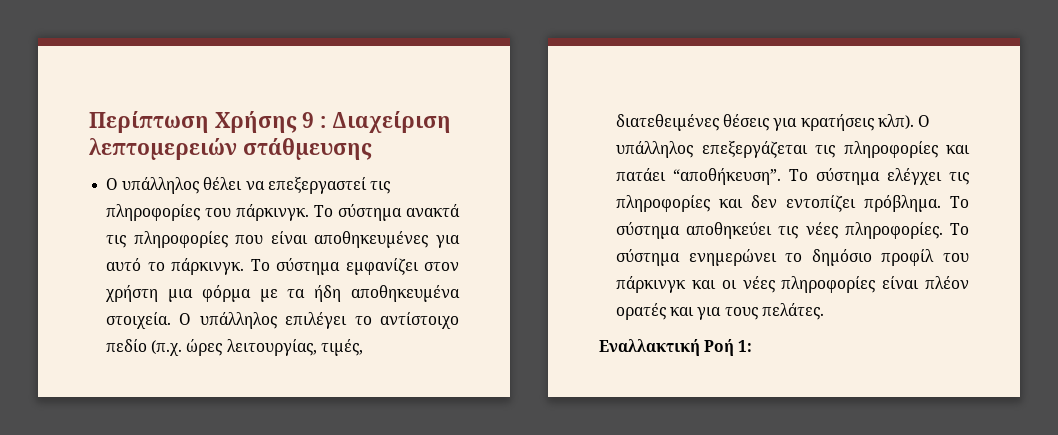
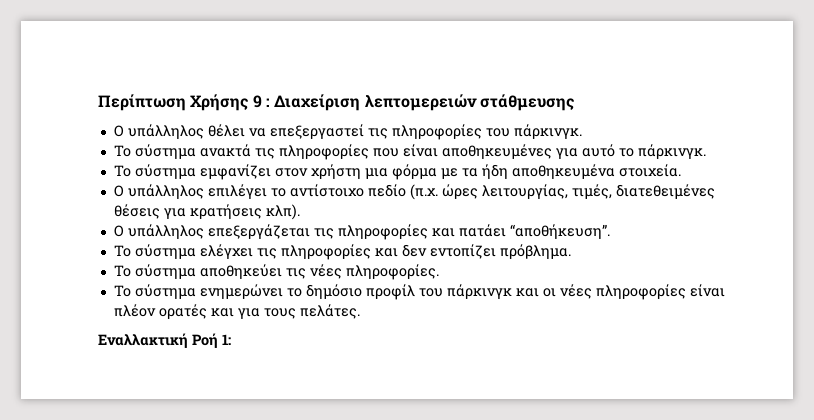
(310, 212) none -> (582, 131) //
(245, 266) none -> (706, 151) //
(172, 320) none -> (681, 170) //
(914, 121) none -> (300, 212) //
(782, 176) none -> (610, 231) //
(942, 203) none -> (571, 251) //
(943, 230) none -> (439, 272) //

